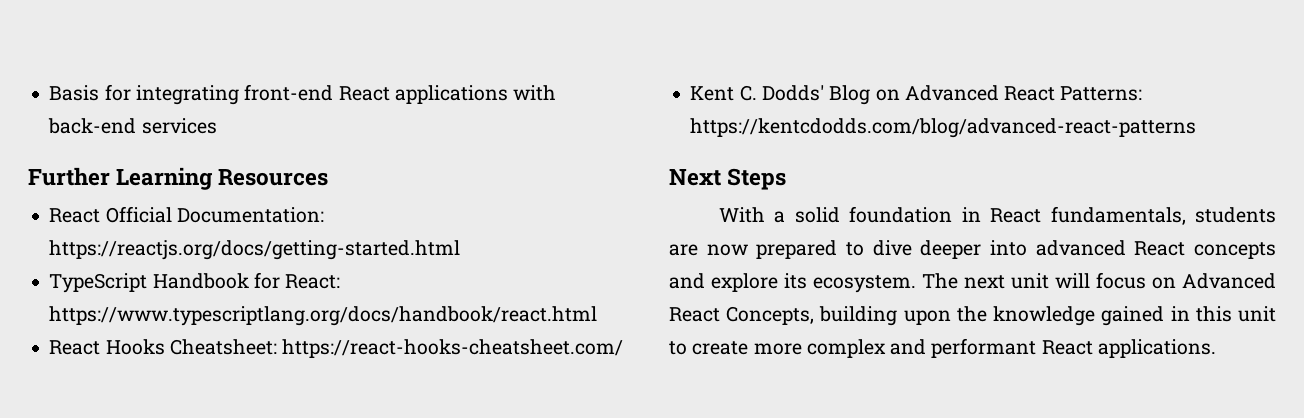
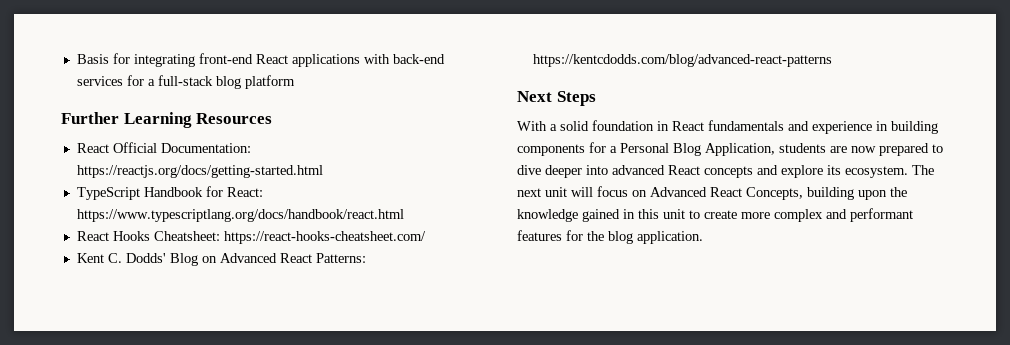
(217, 126) none -> [126,75,295,89] for a full-stack blog platform
[1050,206,1186,225] fundamentals, -> [708,120,938,134] [517,142,775,156] fundamentals and experience in building components for a Personal Blog Application,
[1041,339,1216,358] React applications. -> [517,230,703,244] features for the blog application.

